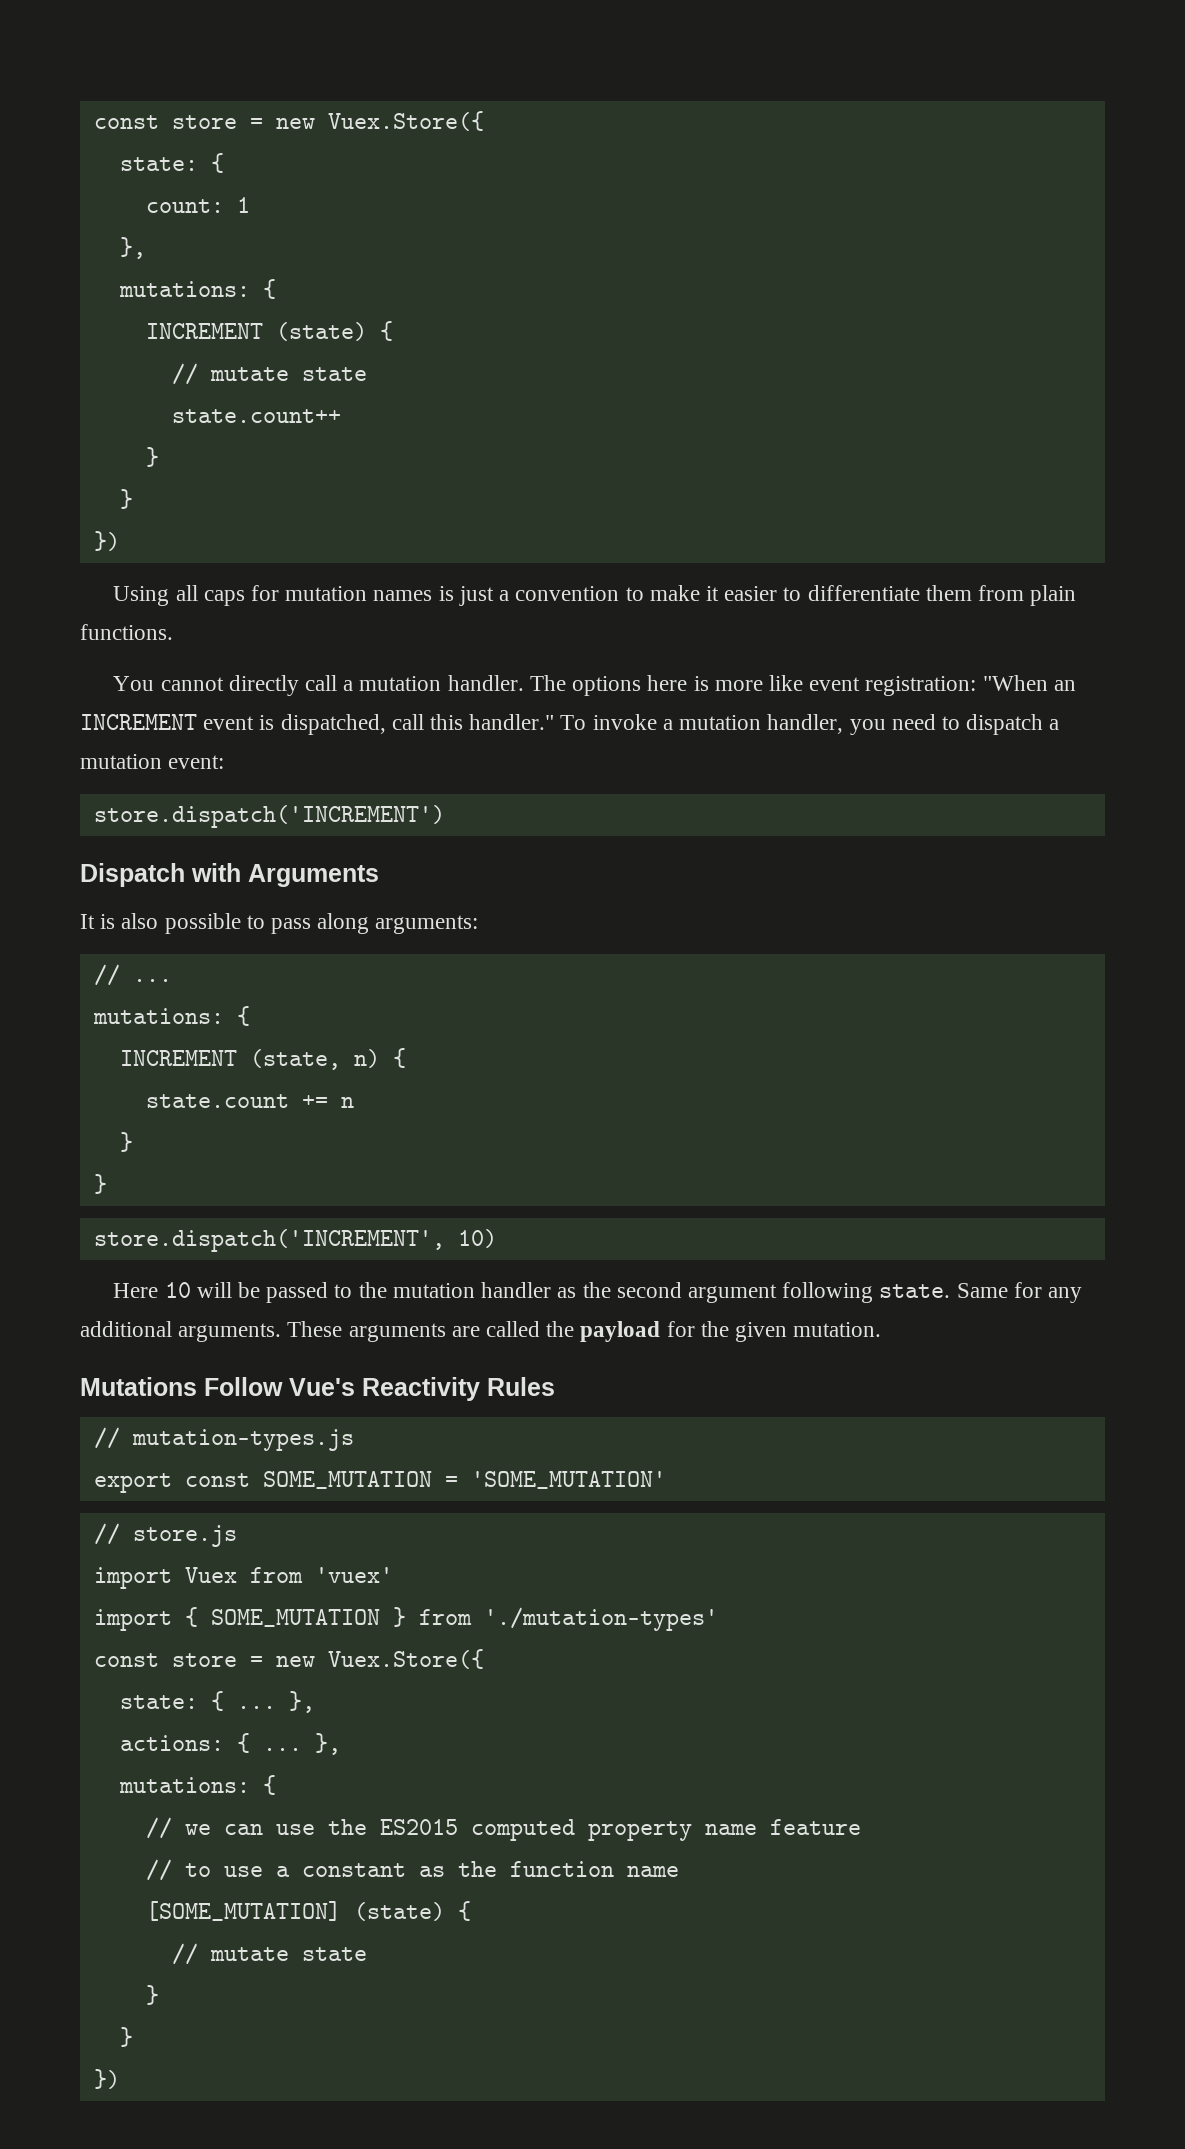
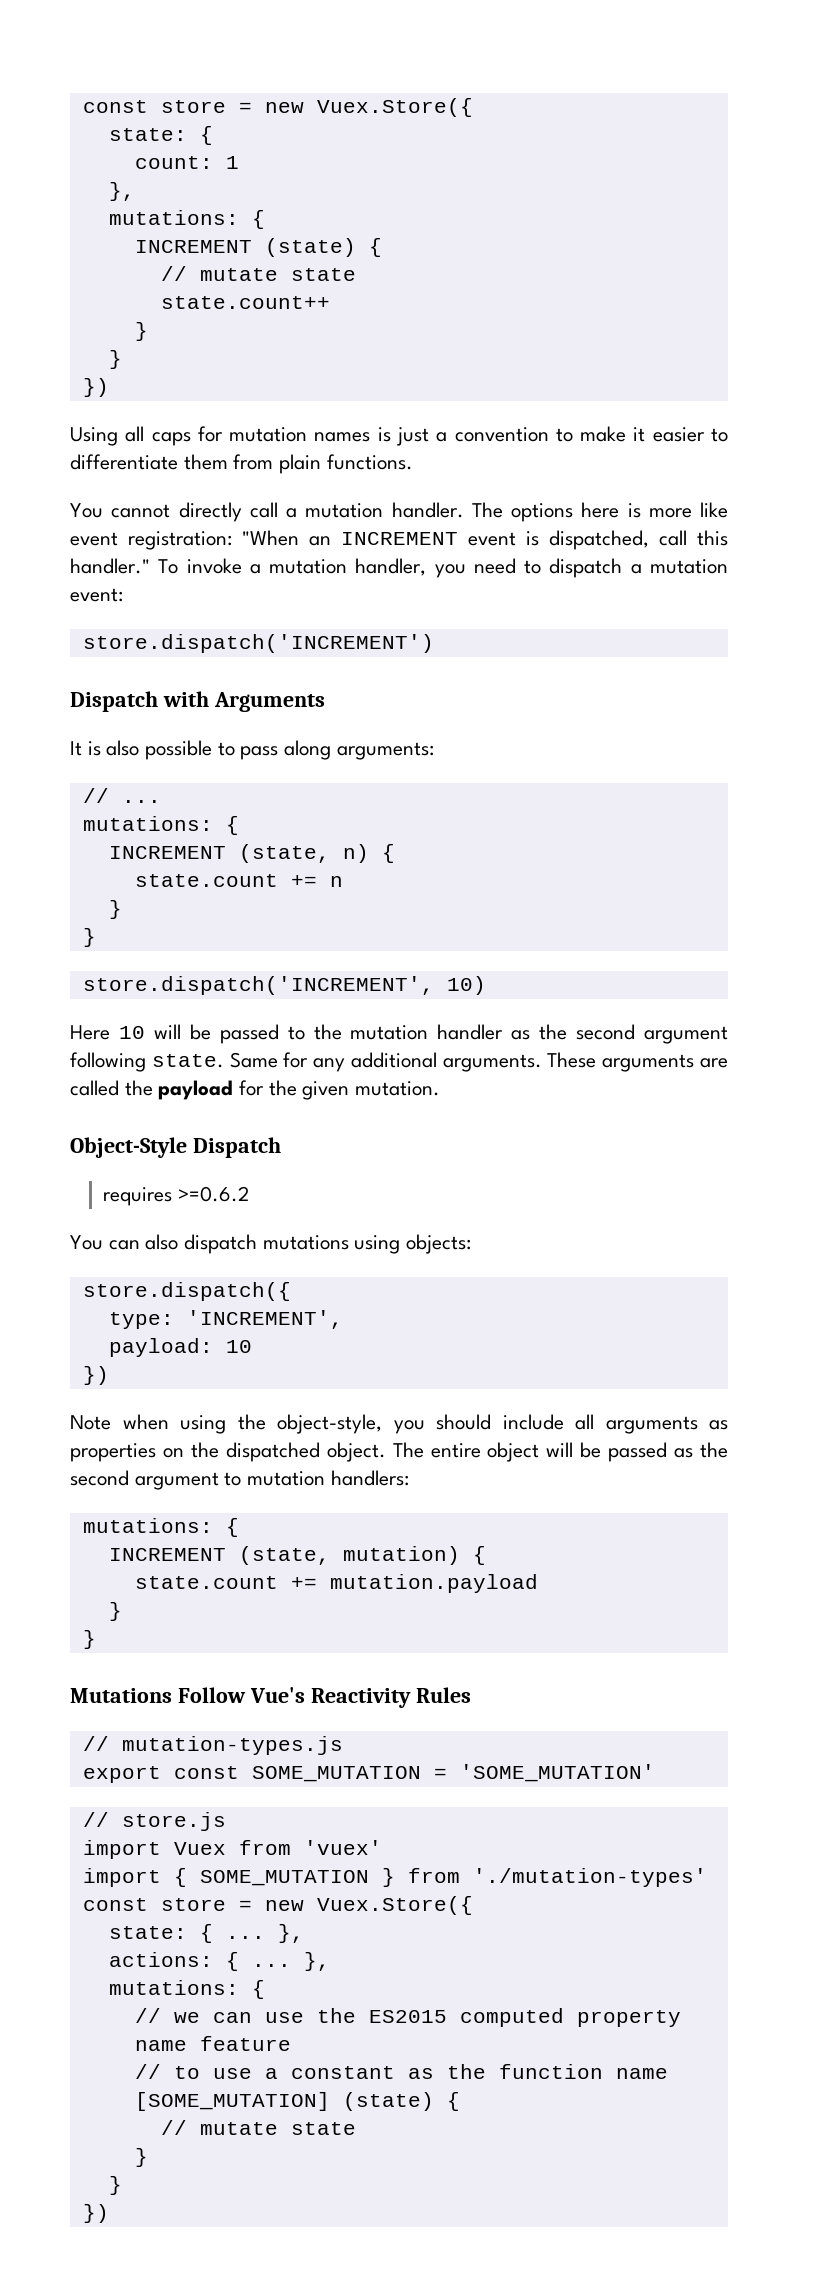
(882, 1329) none -> [70,1137,281,1158] [103,1186,249,1206] [70,1234,472,1254] [82,1282,291,1301] [108,1310,343,1329] [108,1338,252,1357] [82,1366,109,1385] [70,1414,728,1434] [70,1442,728,1462] [70,1470,409,1490] [82,1518,239,1537] [108,1546,486,1565] [134,1574,538,1593] [108,1602,122,1621] [82,1630,96,1649] // Object-Style Dispatch // requires >=0.6.2 // You can also dispatch mutations using objects: // store.dispatch({ // type: 'INCREMENT', // payload: 10 // }) // Note when using the object-style, you should include all arguments as properties on the dispatched object. The entire object will be passed as the second argument to mutation handlers: // mutations: { // INCREMENT (state, mutation) { // state.count += mutation.payload // } // }

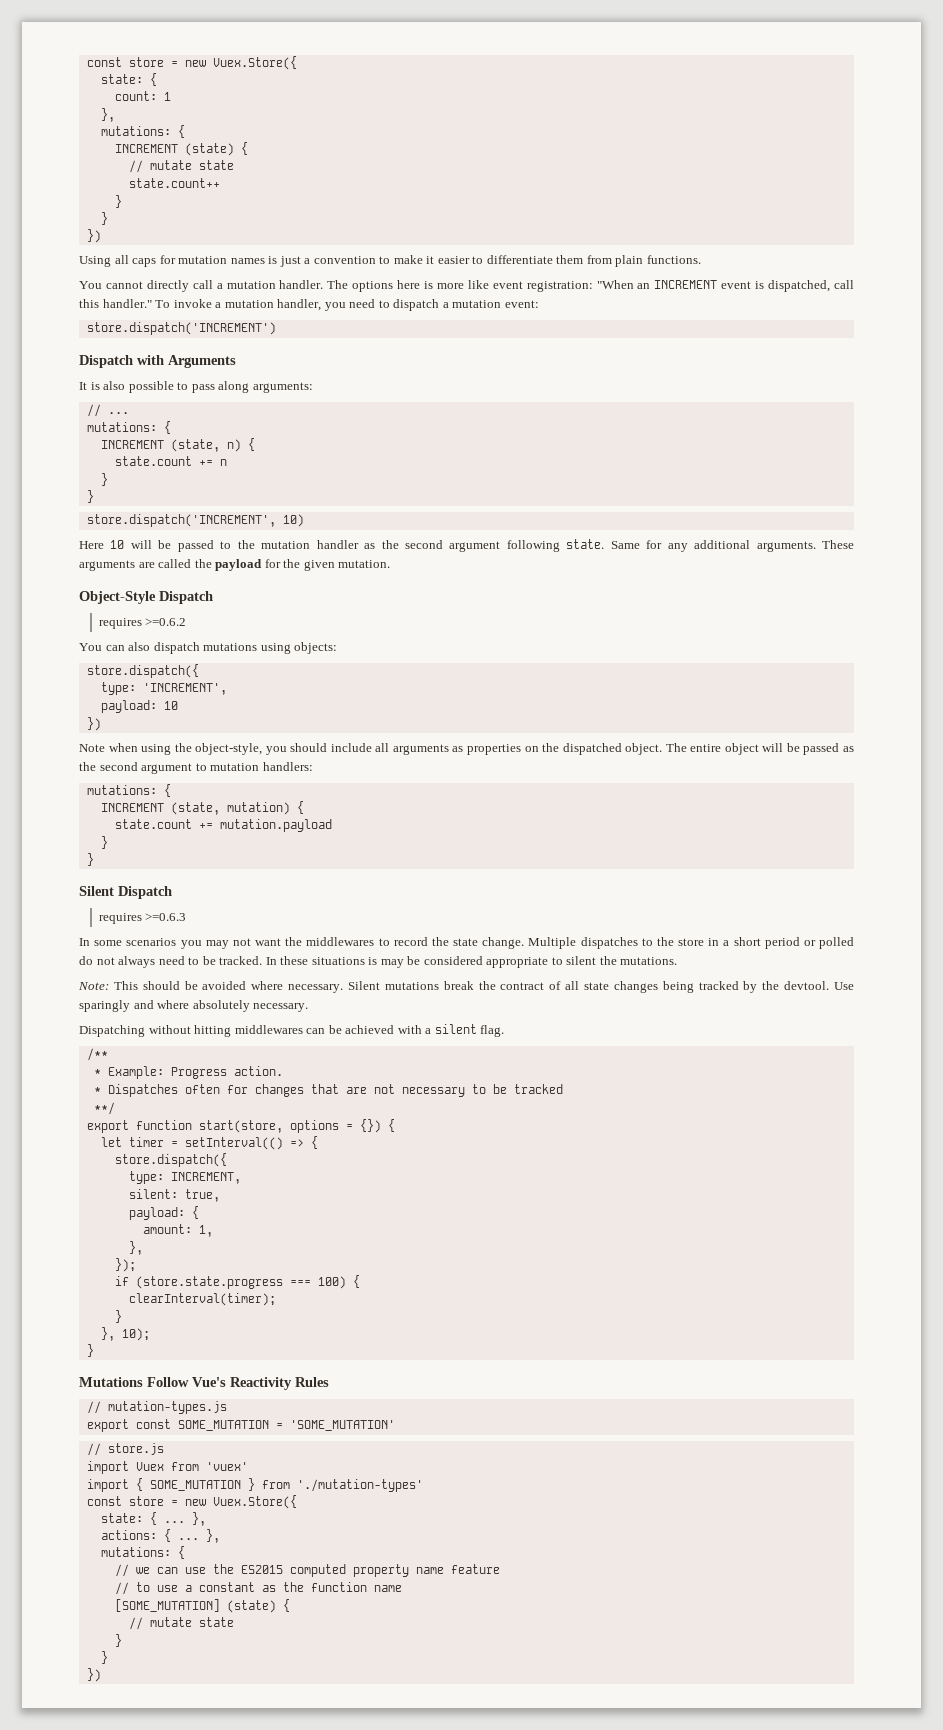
(96, 1639) none -> [79,886,172,899] [98,913,187,924] [79,937,854,949] [79,956,678,968] [78,981,854,993] [79,1000,309,1012] [79,1024,505,1037] [86,1048,108,1061] [93,1066,283,1079] [93,1084,563,1097] [93,1102,115,1115] [86,1119,395,1133] [100,1136,318,1150] [114,1153,227,1167] [128,1171,241,1184] [128,1189,220,1202] [128,1206,199,1220] [142,1224,213,1237] [128,1241,143,1255] [114,1258,136,1272] [114,1275,360,1289] [128,1293,276,1306] [114,1310,122,1323] [100,1327,150,1341] [86,1344,94,1357] // Silent Dispatch // requires >=0.6.3 // In some scenarios you may not want the middlewares to record the state change. Multiple dispatches to the store in a short period or polled do not always need to be tracked. In these situations is may be considered appropriate to silent the mutations. // Note: This should be avoided where necessary. Silent mutations break the contract of all state changes being tracked by the devtool. Use sparingly and where absolutely necessary. // Dispatching without hitting middlewares can be achieved with a silent flag. // /** // * Example: Progress action. // * Dispatches often for changes that are not necessary to be tracked // **/ // export function start(store, options = {}) { // let timer = setInterval(() => { // store.dispatch({ // type: INCREMENT, // silent: true, // payload: { // amount: 1, // }, // }); // if (store.state.progress === 100) { // clearInterval(timer); // } // }, 10); // }

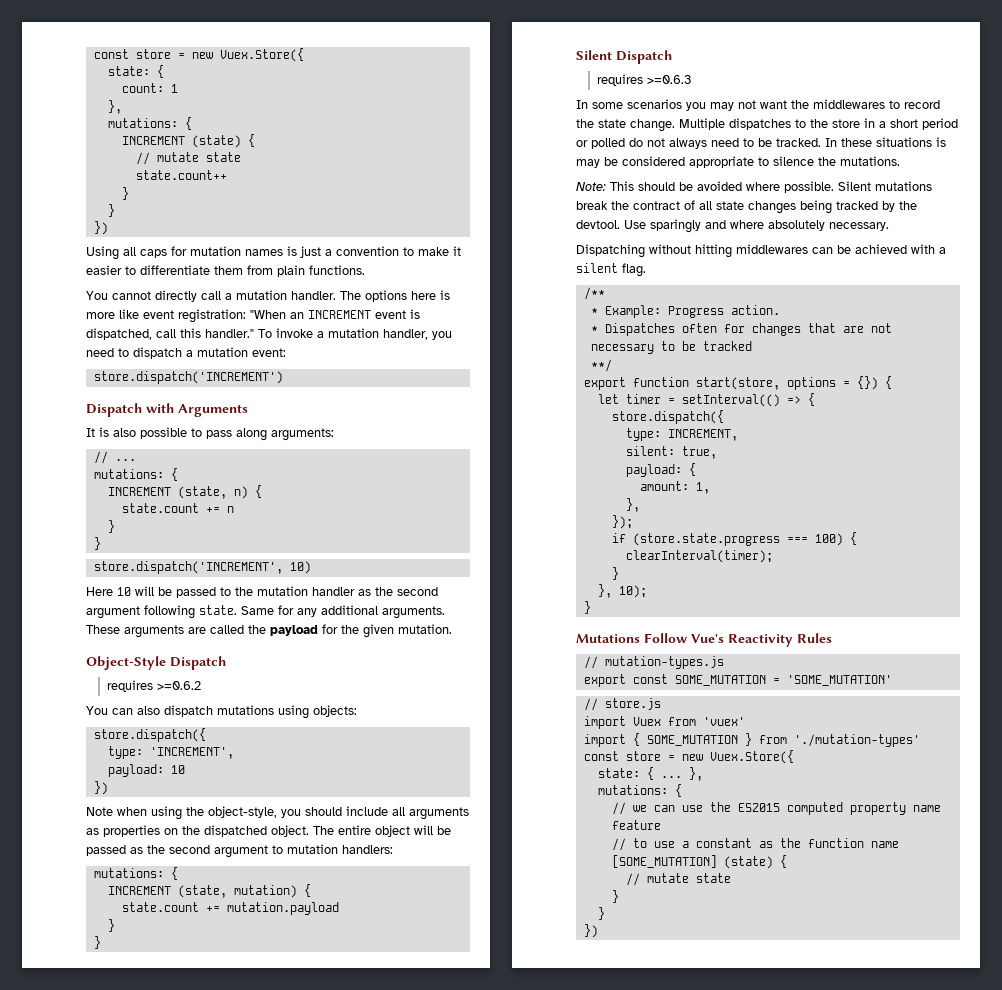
[566,956,597,965] silent -> [773,156,814,166] silence
[288,984,344,993] necessary. -> [784,181,834,193] possible.
[100,1529,220,1543] // actions: { ... }, -> (703, 774) none

